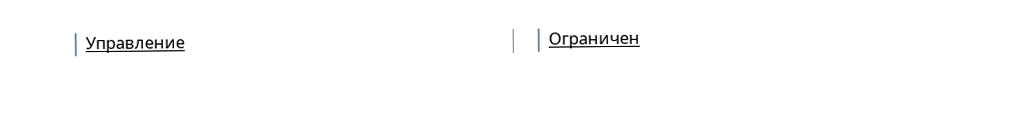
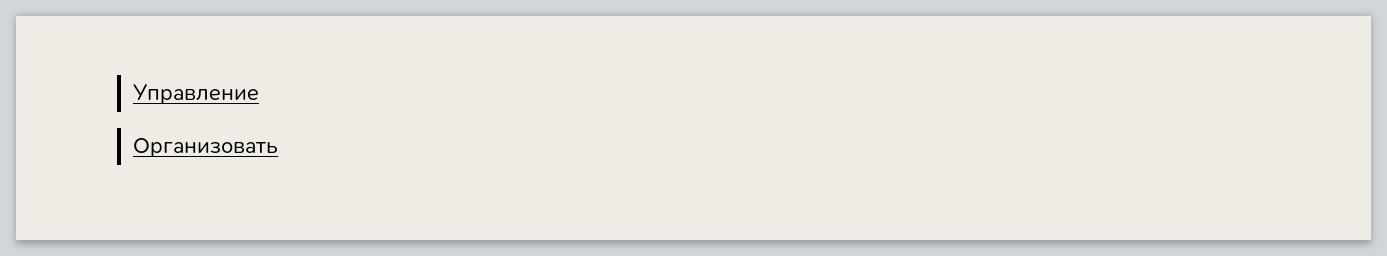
[548,31,641,49] Ограничен -> [132,138,278,157] Организовать

